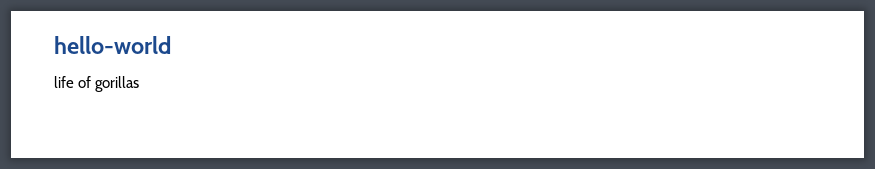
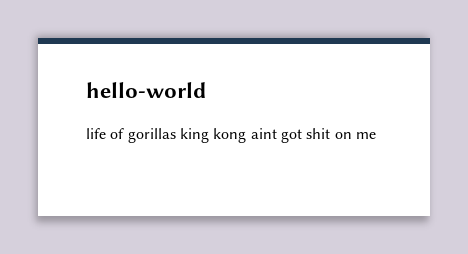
(140, 84) none -> [179,128,376,143] king kong aint got shit on me

